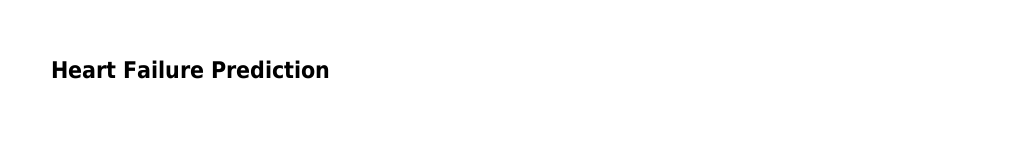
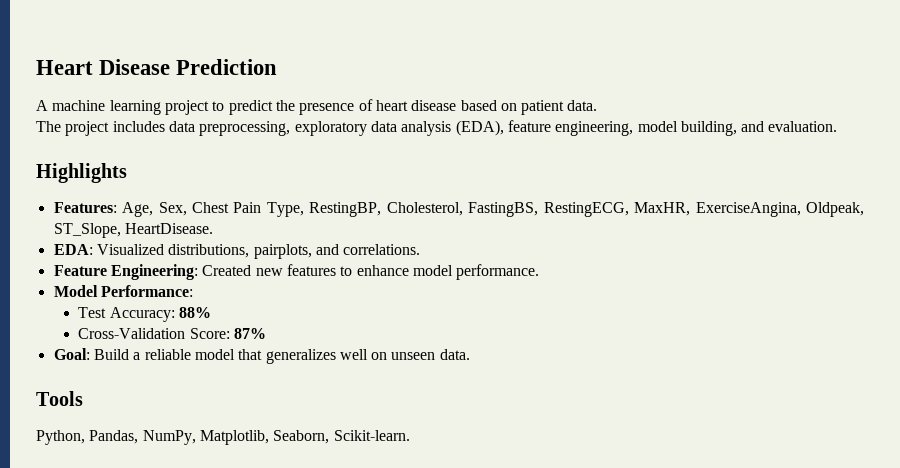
[123,60,204,79] Failure -> [99,59,171,75] Disease
(330, 69) none -> [36,99,598,115] [36,120,838,136] [36,163,127,183] [53,202,865,217] [53,223,213,238] [53,244,421,259] [53,264,540,280] [53,285,193,297] [78,307,211,322] [78,328,266,339] [53,348,470,364] [36,391,83,406] [36,430,410,445] // A machine learning project to predict the presence of heart disease based on patient data. // The project includes data preprocessing, exploratory data analysis (EDA), feature engineering, model building, and evaluation. // Highlights // Features: Age, Sex, Chest Pain Type, RestingBP, Cholesterol, FastingBS, RestingECG, MaxHR, ExerciseAngina, Oldpeak, ST_Slope, HeartDisease. // EDA: Visualized distributions, pairplots, and correlations. // Feature Engineering: Created new features to enhance model performance. // Model Performance: // Test Accuracy: 88% // Cross-Validation Score: 87% // Goal: Build a reliable model that generalizes well on unseen data. // Tools // Python, Pandas, NumPy, Matplotlib, Seaborn, Scikit-learn.

